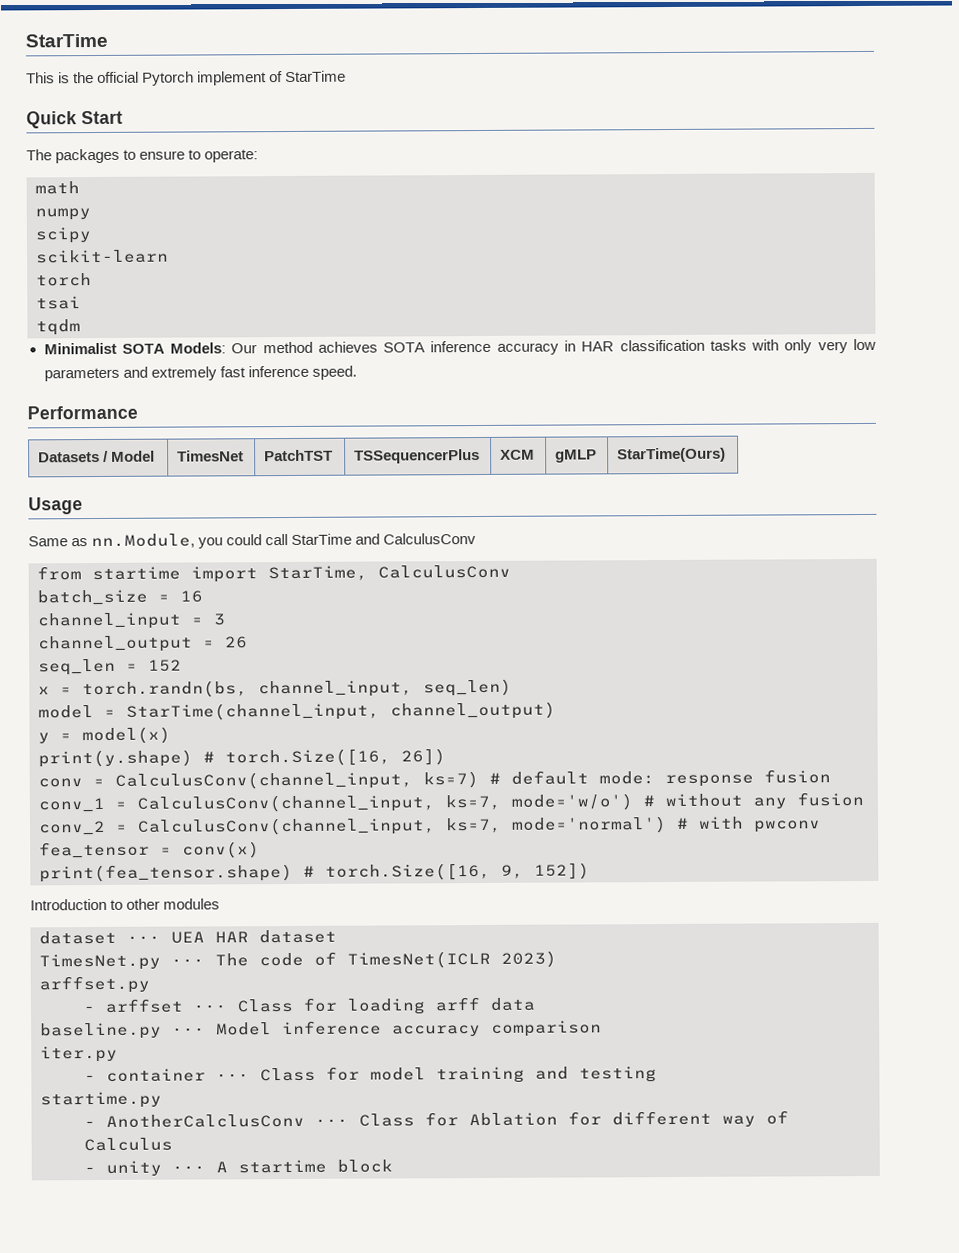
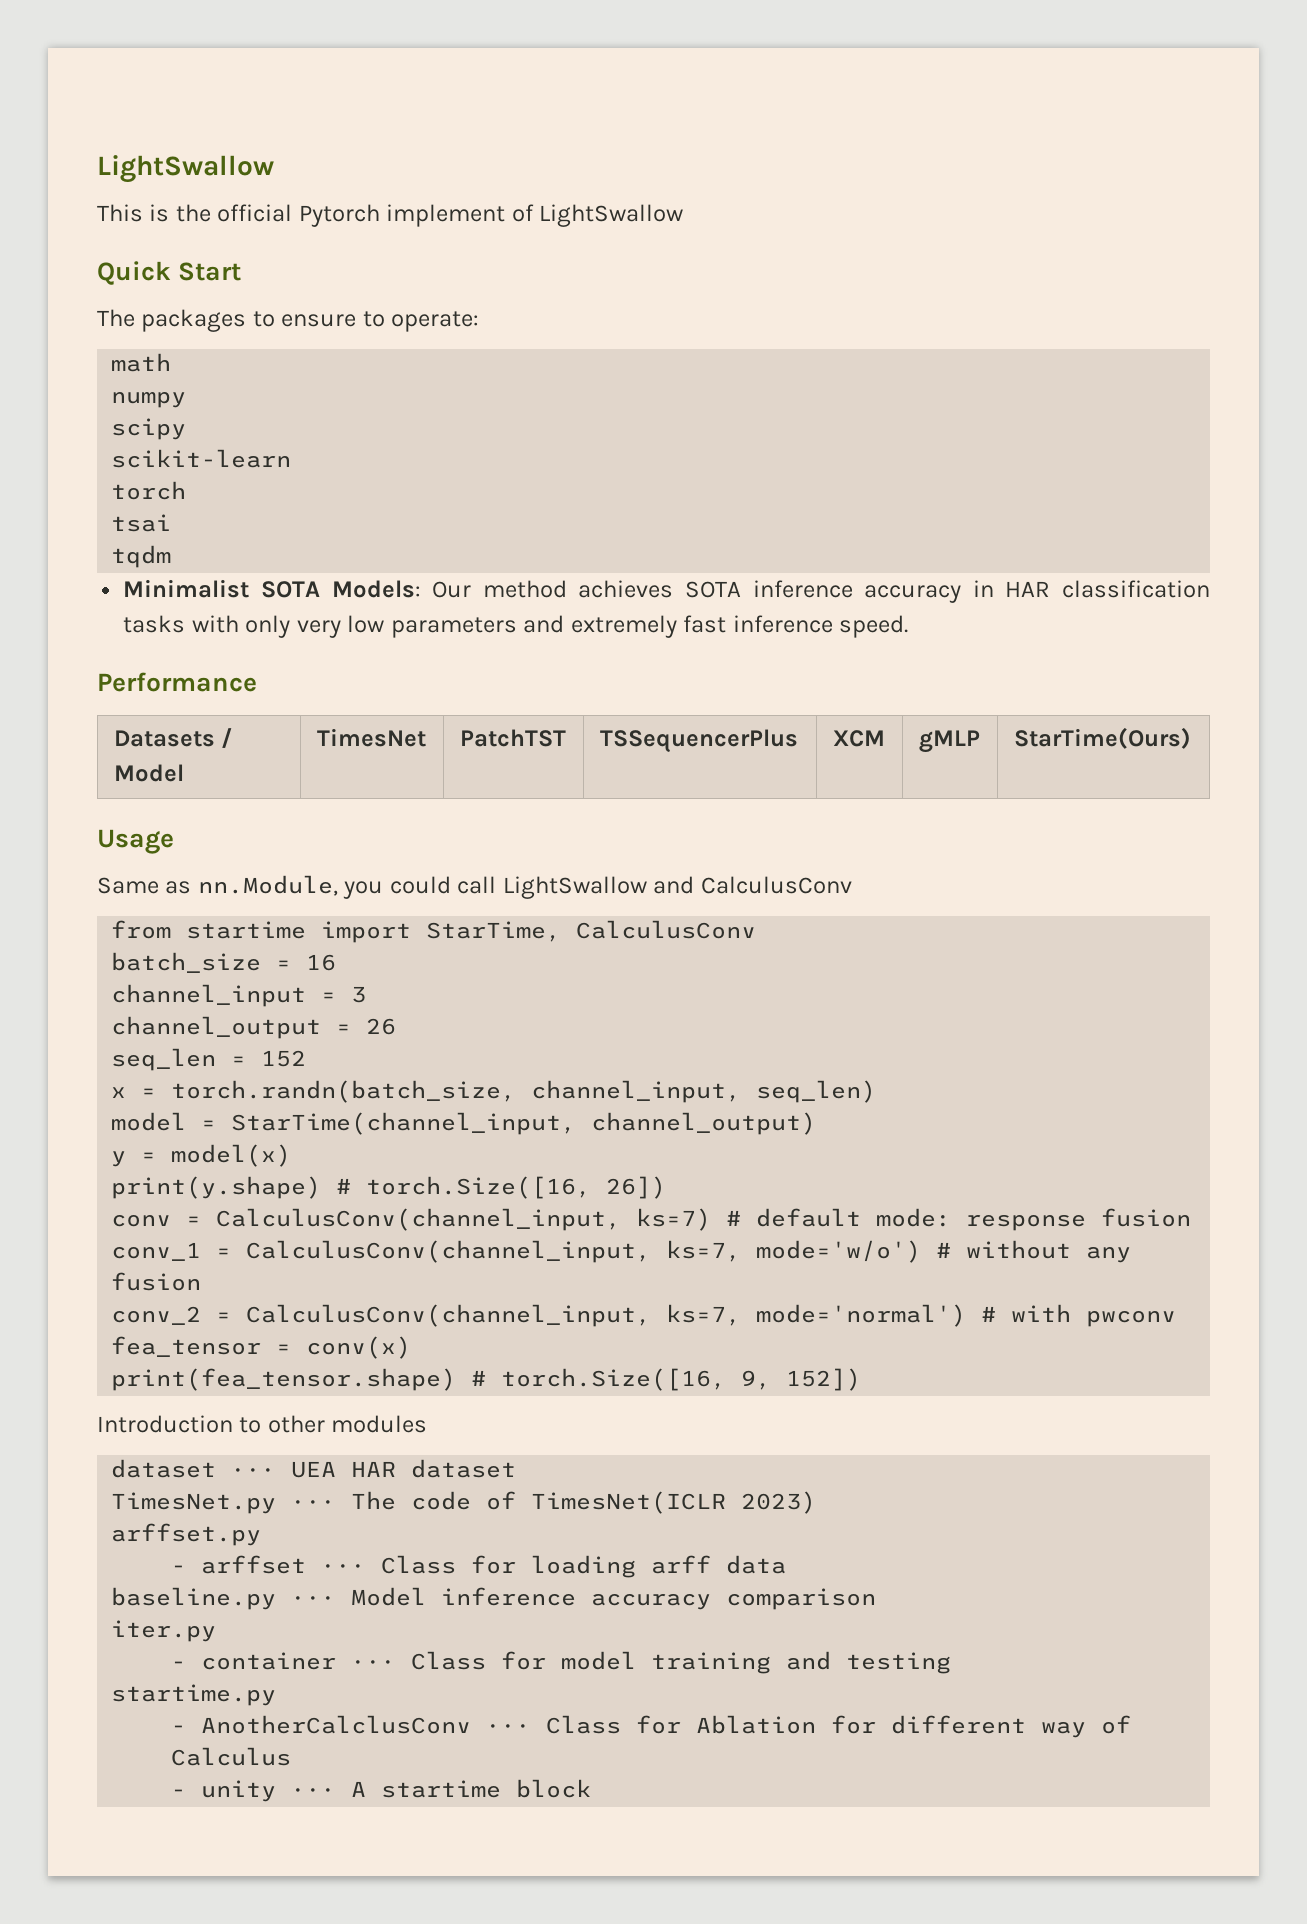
[25,33,108,48] StarTime -> [97,155,274,183] LightSwallow
[285,70,347,83] StarTime -> [539,204,684,227] LightSwallow
[291,533,353,545] StarTime -> [502,876,647,899] LightSwallow
[82,680,248,699] torch.randn(bs, -> [171,1080,517,1103] torch.randn(batch_size,

